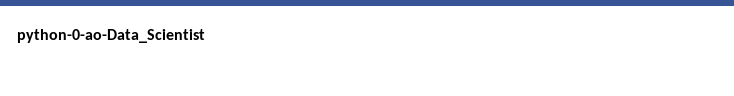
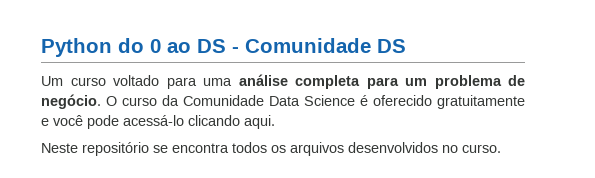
[17,29,205,43] python-0-ao-Data_Scientist -> [41,38,406,57] [41,74,525,89] [41,94,525,109] [41,115,275,129] [41,142,501,156] Python do 0 ao DS - Comunidade DS // Um curso voltado para uma análise completa para um problema de negócio. O curso da Comunidade Data Science é oferecido gratuitamente e você pode acessá-lo clicando aqui. // Neste repositório se encontra todos os arquivos desenvolvidos no curso.

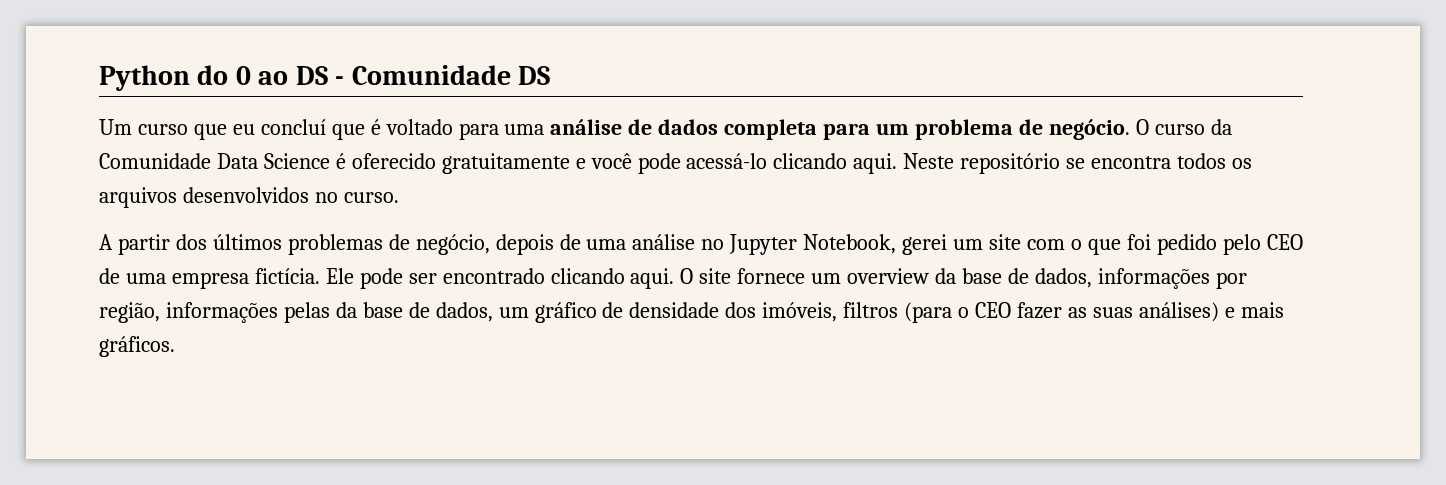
(106, 81) none -> [193,119,381,140] que eu concluí que é
(288, 80) none -> [628,119,719,135] de dados
(275, 122) // -> (898, 163) none
(501, 148) none -> [99,234,1303,255] [99,268,1247,289] [99,302,1284,323] [99,336,175,357] // A partir dos últimos problemas de negócio, depois de uma análise no Jupyter Notebook, gerei um site com o que foi pedido pelo CEO de uma empresa fictícia. Ele pode ser encontrado clicando aqui. O site fornece um overview da base de dados, informações por região, informações pelas da base de dados, um gráfico de densidade dos imóveis, filtros (para o CEO fazer as suas análises) e mais gráficos.

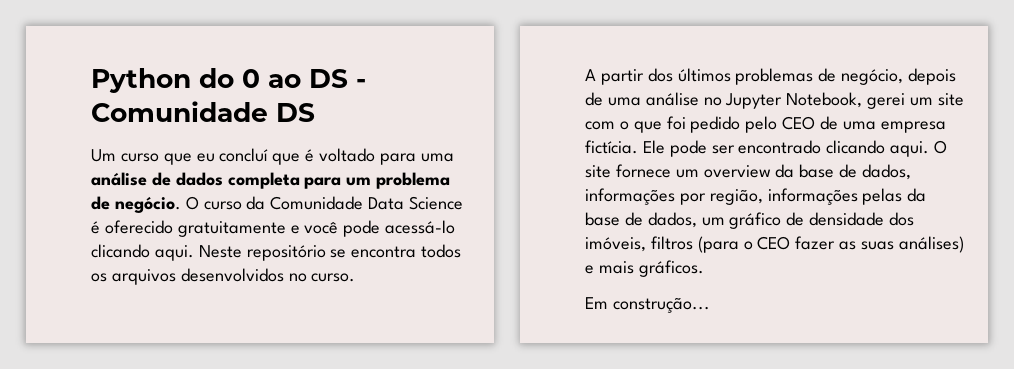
(175, 346) none -> [585,297,710,313] // Em construção...

